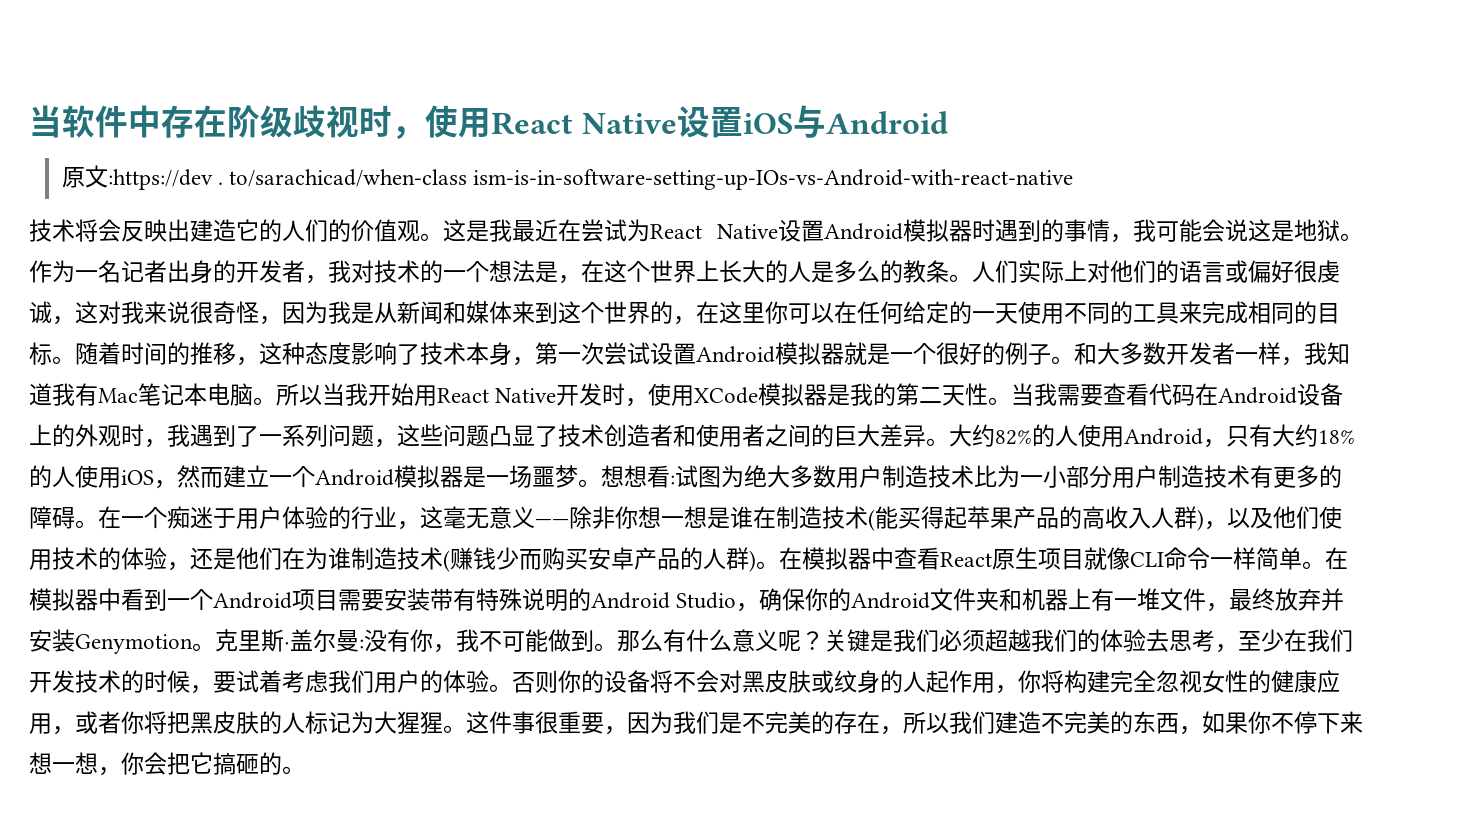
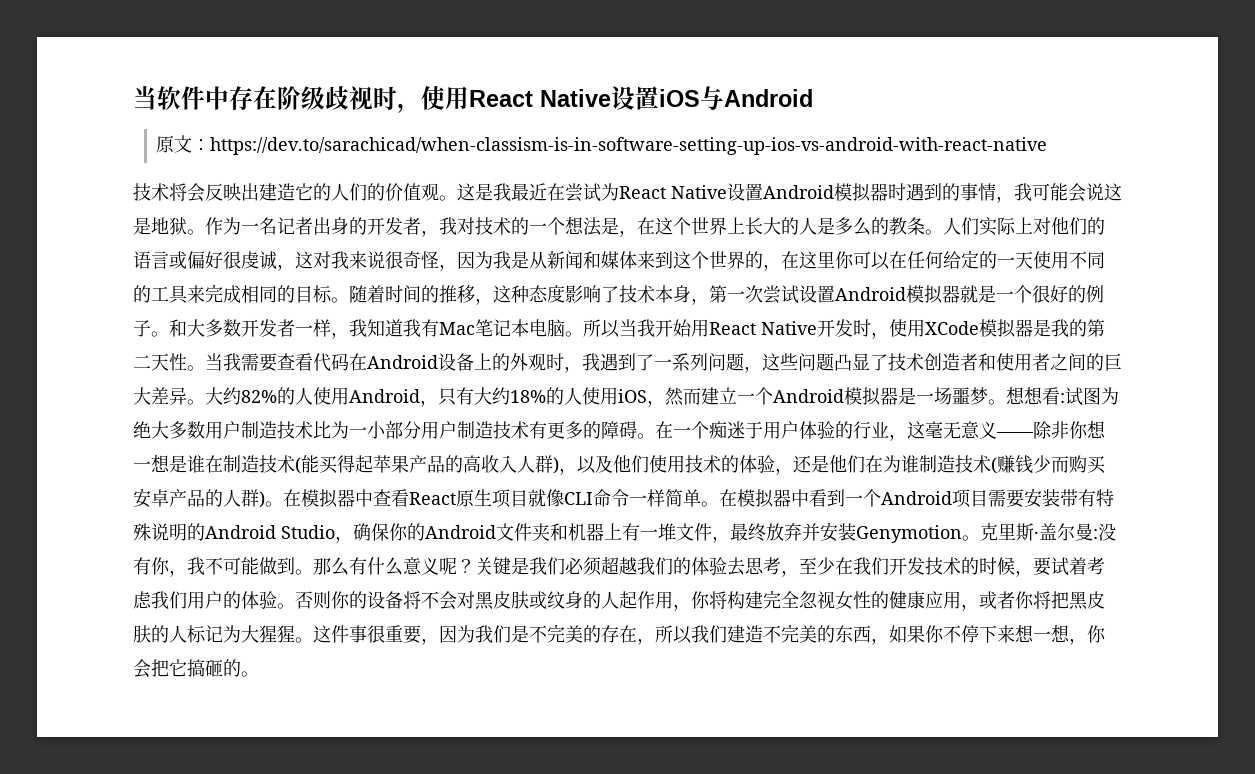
[107,169,1074,190] :https://dev . to/sarachicad/when-class ism-is-in-software-setting-up-IOs-vs-Android-with-react-native -> [192,137,1048,155] ：https://dev.to/sarachicad/when-classism-is-in-software-setting-up-ios-vs-android-with-react-native

